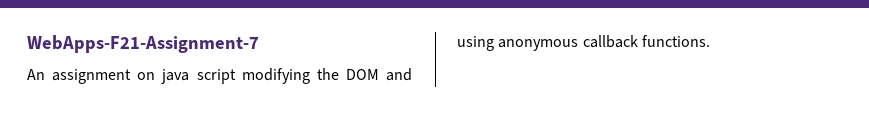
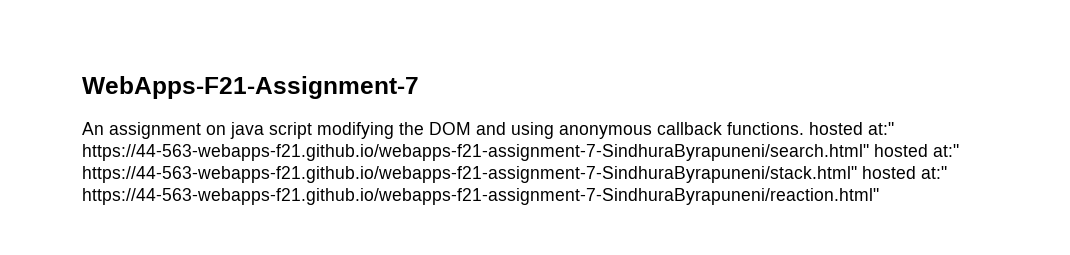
(710, 41) none -> [809,122,894,135] [82,144,959,161] [82,166,947,183] [82,188,879,205] hosted at:" https://44-563-webapps-f21.github.io/webapps-f21-assignment-7-SindhuraByrapuneni/search.html" hosted at:" https://44-563-webapps-f21.github.io/webapps-f21-assignment-7-SindhuraByrapuneni/stack.html" hosted at:" https://44-563-webapps-f21.github.io/webapps-f21-assignment-7-SindhuraByrapuneni/reaction.html"

